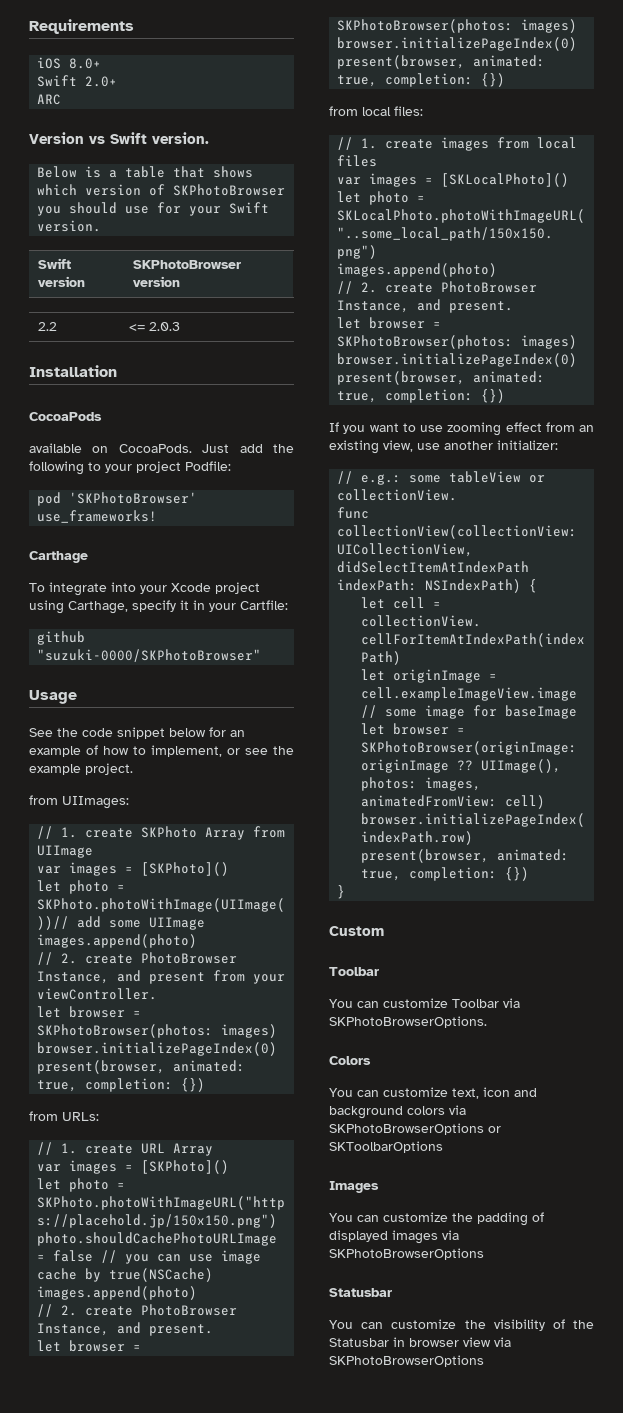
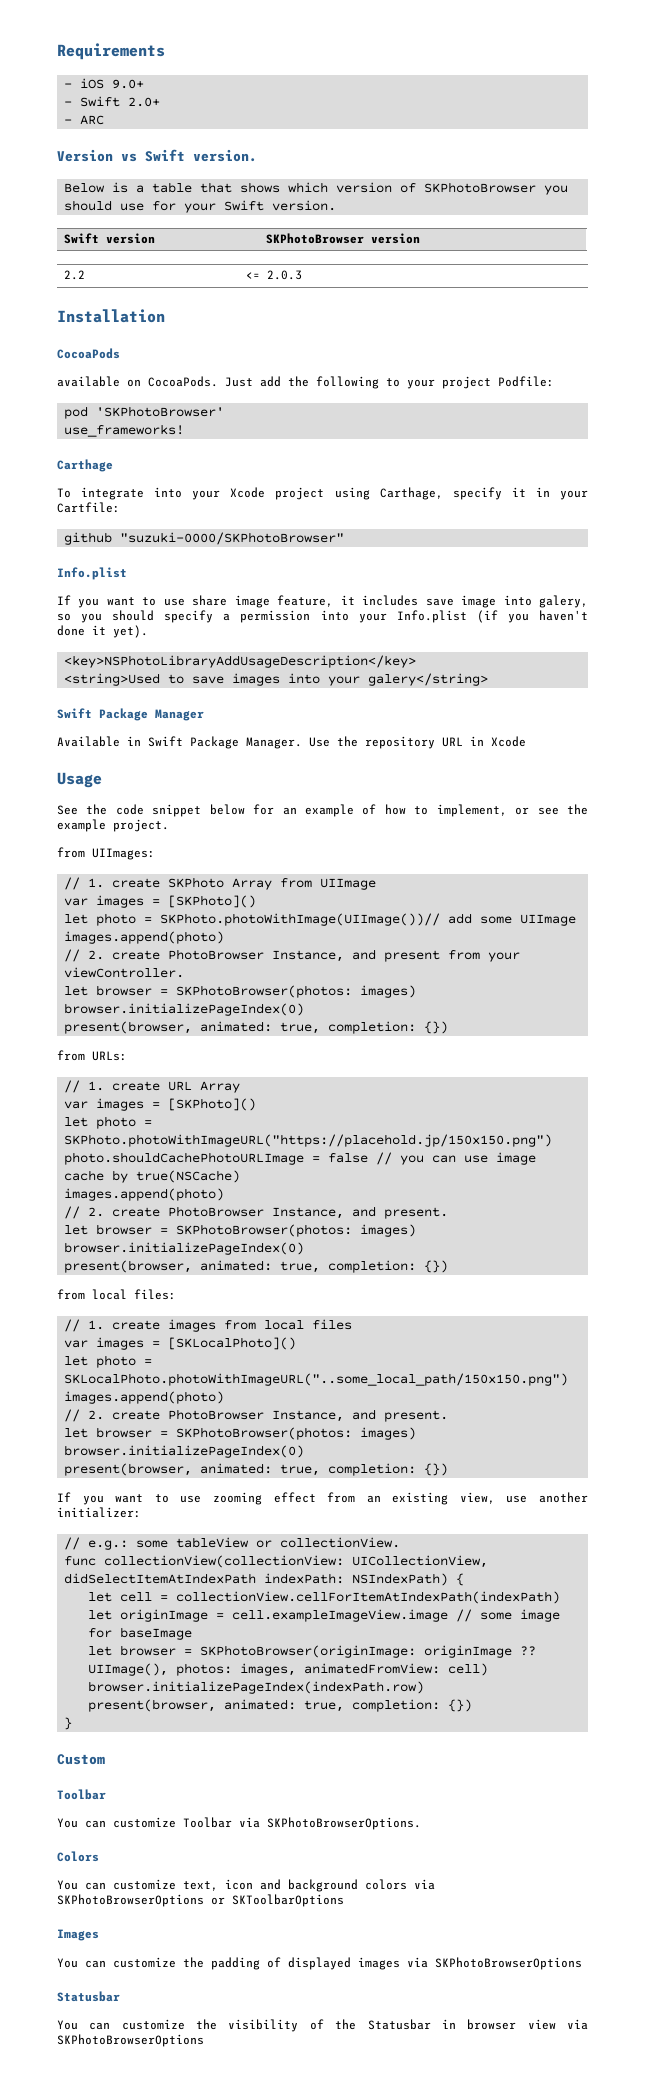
[37,57,102,69] iOS 8.0+ // -> [64,78,145,89] [64,101,73,106] - iOS 9.0+ // -
(118, 81) none -> [64,119,73,124] -
(262, 655) none -> [57,567,127,580] [57,595,588,608] [57,610,588,623] [57,625,148,638] [64,655,417,668] [64,673,489,686] [57,708,204,721] [57,736,526,749] // Info.plist // If you want to use share image feature, it includes save image into galery, so you should specify a permission into your Info.plist (if you haven't done it yet). // <key>NSPhotoLibraryAddUsageDescription</key> // <string>Used to save images into your galery</string> // Swift Package Manager // Available in Swift Package Manager. Use the repository URL in Xcode

